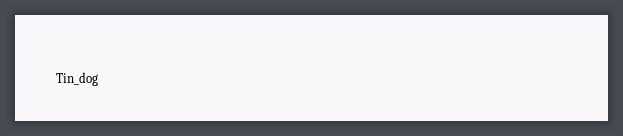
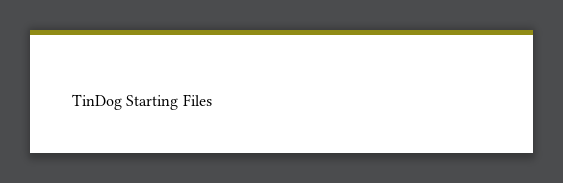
[56,72,98,86] Tin_dog -> [72,94,212,110] TinDog Starting Files

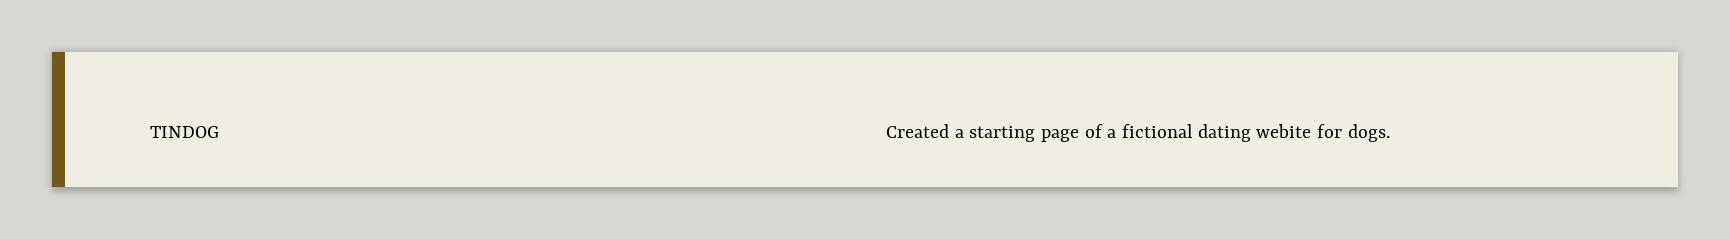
[72,94,212,110] TinDog Starting Files -> [150,126,219,138] [886,124,1390,142] TINDOG // Created a starting page of a fictional dating webite for dogs.

